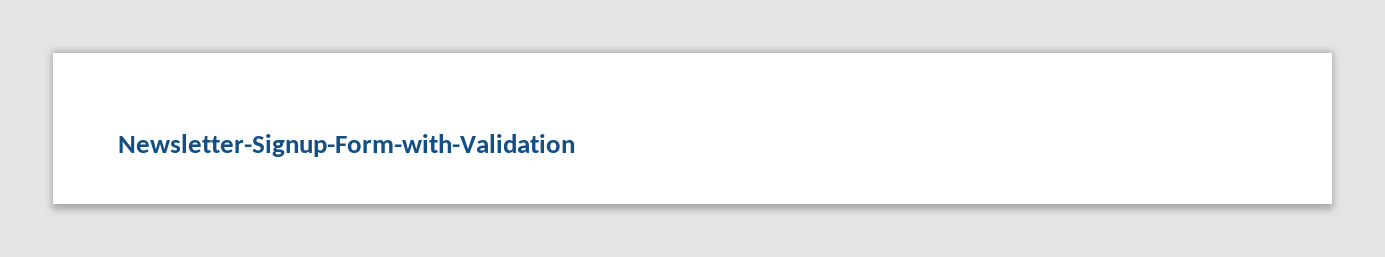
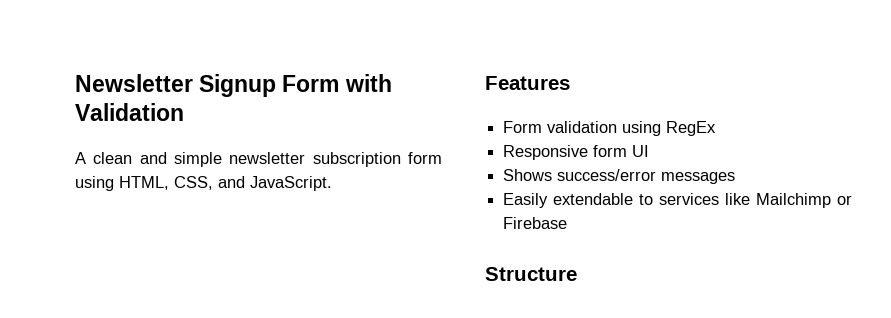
[118,134,575,157] Newsletter-Signup-Form-with-Validation -> [75,74,392,97] [75,103,184,121] [75,152,442,167] [75,176,332,191] [485,76,570,90] [503,121,717,136] [503,145,650,160] [503,169,736,184] [503,193,852,208] [503,217,568,229] [485,267,577,281] Newsletter Signup Form with Validation // A clean and simple newsletter subscription form using HTML, CSS, and JavaScript. // Features // Form validation using RegEx // Responsive form UI // Shows success/error messages // Easily extendable to services like Mailchimp or Firebase // Structure

